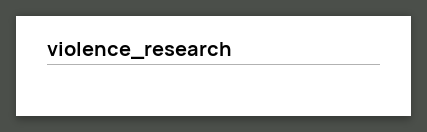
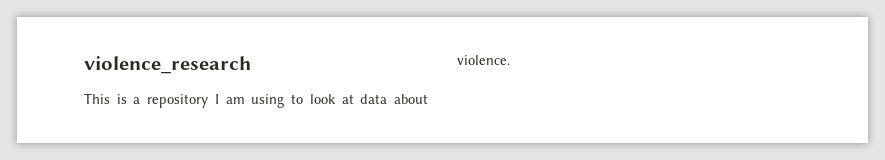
(232, 50) none -> [84,93,428,108] [457,55,510,65] // This is a repository I am using to look at data about violence.

